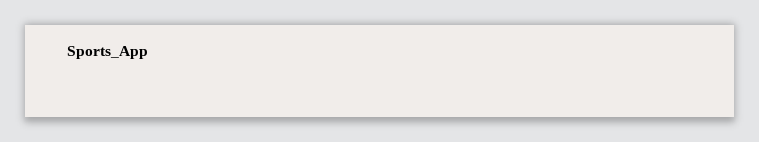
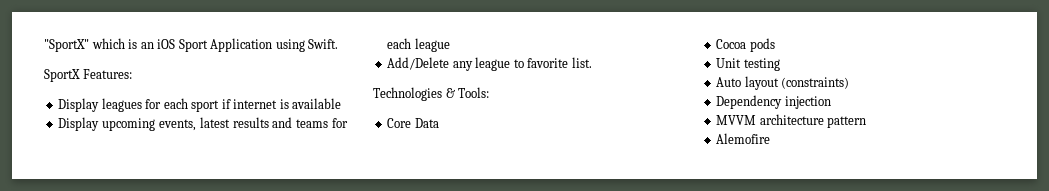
[67,46,148,59] Sports_App -> [44,38,339,52] [44,69,132,82] [58,98,342,112] [58,117,348,131] [387,38,450,52] [387,57,592,71] [373,87,490,101] [387,118,439,128] [716,38,775,52] [716,58,780,71] [716,76,850,90] [716,95,831,109] [716,114,867,128] [716,133,771,144] "SportX" which is an iOS Sport Application using Swift. // SportX Features: // Display leagues for each sport if internet is available // Display upcoming events, latest results and teams for each league // Add/Delete any league to favorite list. // Technologies & Tools: // Core Data // Cocoa pods // Unit testing // Auto layout (constraints) // Dependency injection // MVVM architecture pattern // Alemofire

